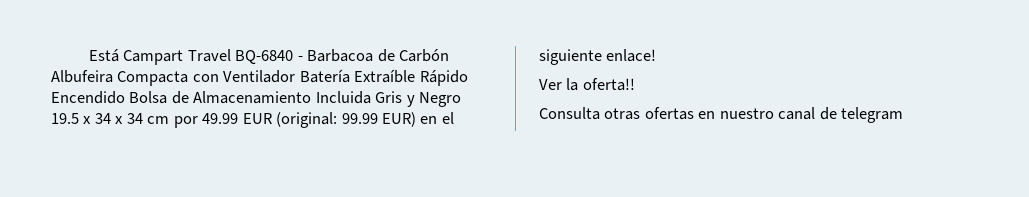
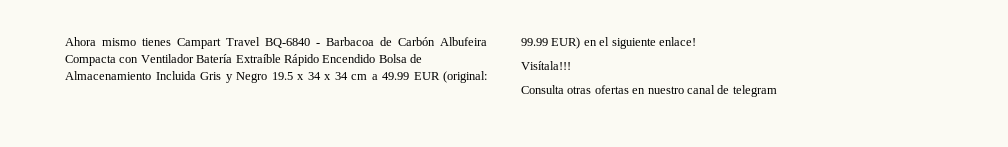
[88,49,119,62] Está -> [65,37,171,46] Ahora mismo tienes
[173,116,198,128] por -> [371,74,378,80] a
[539,78,635,91] Ver la oferta!! -> [521,61,571,70] Visítala!!!

